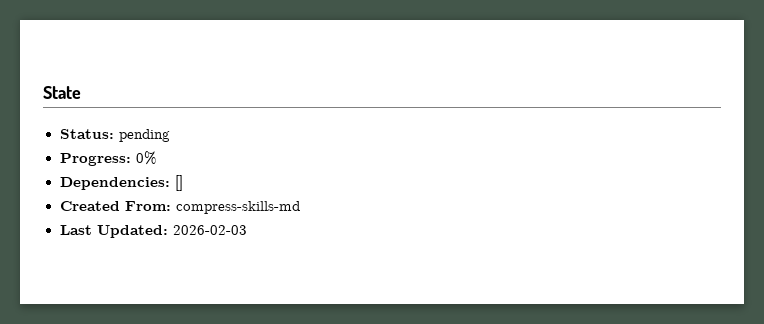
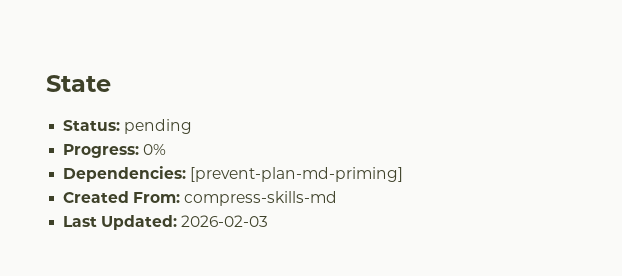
[174,175,183,191] [] -> [190,167,404,182] [prevent-plan-md-priming]

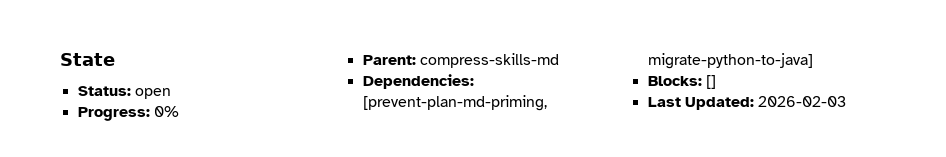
[124,119,193,134] pending -> [134,88,171,99] open
(167, 149) none -> [362,53,559,68] // Parent: compress-skills-md
[190,167,404,182] [63,191,338,206] [prevent-plan-md-priming] // Created From: compress-skills-md -> [362,95,547,111] [647,53,813,69] [647,75,716,89] [prevent-plan-md-priming, migrate-python-to-java] // Blocks: []

